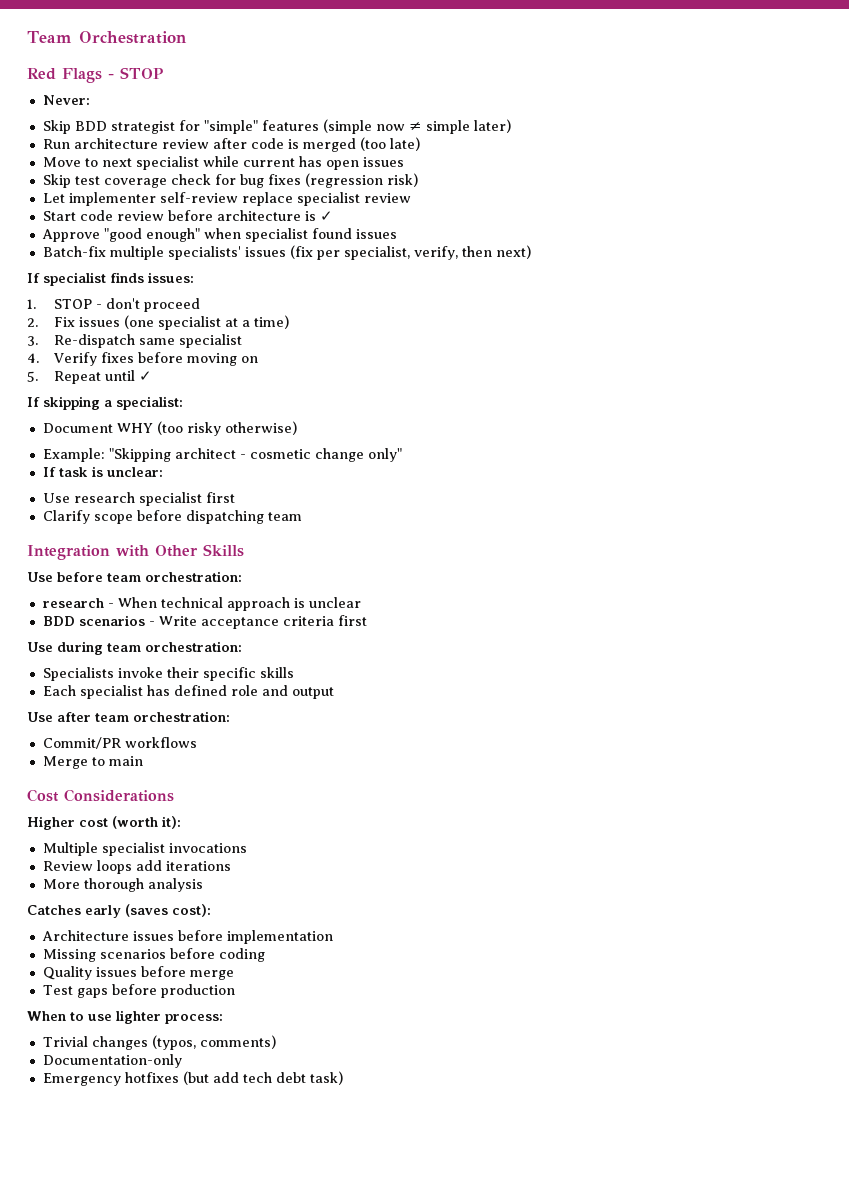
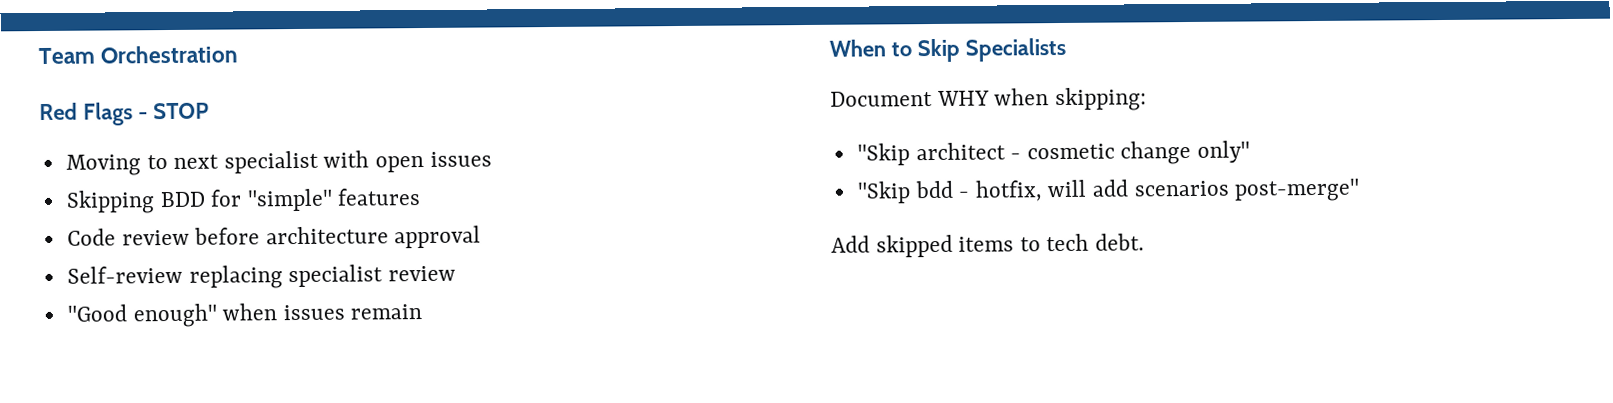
[42,95,90,105] [42,119,511,134] [42,137,420,152] [42,156,404,170] [42,173,418,188] [42,192,411,206] [42,210,333,221] [41,228,397,242] [42,245,531,260] [27,272,194,286] [27,298,201,312] [27,315,290,330] [27,334,243,348] [27,352,259,366] [27,370,153,384] [27,396,183,410] [42,421,297,436] [42,448,171,462] Never: // Skip BDD strategist for "simple" features (simple now ≠ simple later) // Run architecture review after code is merged (too late) // Move to next specialist while current has open issues // Skip test coverage check for bug fixes (regression risk) // Let implementer self-review replace specialist review // Start code review before architecture is ✓ // Approve "good enough" when specialist found issues // Batch-fix multiple specialists' issues (fix per specialist, verify, then next) // If specialist finds issues: // 1. STOP - don't proceed // 2. Fix issues (one specialist at a time) // 3. Re-dispatch same specialist // 4. Verify fixes before moving on // 5. Repeat until ✓ // If skipping a specialist: // Document WHY (too risky otherwise) // Example: "Skipping -> [65,150,492,176] [65,188,422,214] [66,225,482,249] [66,264,456,289] [66,303,423,328] [829,37,1066,63] [830,87,1147,112] [856,143,910,166] Moving to next specialist with open issues // Skipping BDD for "simple" features // Code review before architecture approval // Self-review replacing specialist review // "Good enough" when issues remain // When to Skip Specialists // Document WHY when skipping: // "Skip
[42,466,163,477] [42,492,235,506] [42,510,302,524] [27,544,244,560] [27,571,242,582] [42,597,361,611] [42,615,367,629] [27,641,242,655] [42,667,294,681] [42,685,334,699] [27,711,230,722] [42,737,197,749] [42,756,143,769] [27,789,174,802] [27,816,181,830] [42,842,247,856] [42,860,231,874] [42,878,203,892] [27,904,211,918] [41,930,333,944] [42,948,265,962] [42,966,234,980] [42,984,235,998] [27,1010,223,1024] [42,1035,276,1050] [42,1054,182,1068] [42,1071,343,1086] If task is unclear: // Use research specialist first // Clarify scope before dispatching team // Integration with Other Skills // Use before team orchestration: // research - When technical approach is unclear // BDD scenarios - Write acceptance criteria first // Use during team orchestration: // Specialists invoke their specific skills // Each specialist has defined role and output // Use after team orchestration: // Commit/PR workflows // Merge to main // Cost Considerations // Higher cost (worth it): // Multiple specialist invocations // Review loops add iterations // More thorough analysis // Catches early (saves cost): // Architecture issues before implementation // Missing scenarios before coding // Quality issues before merge // Test gaps before production // When to use lighter process: // Trivial changes (typos, comments) // Documentation-only // Emergency hotfixes (but add tech debt task) -> [856,178,1361,204] [831,233,1145,258] "Skip bdd - hotfix, will add scenarios post-merge" // Add skipped items to tech debt.

